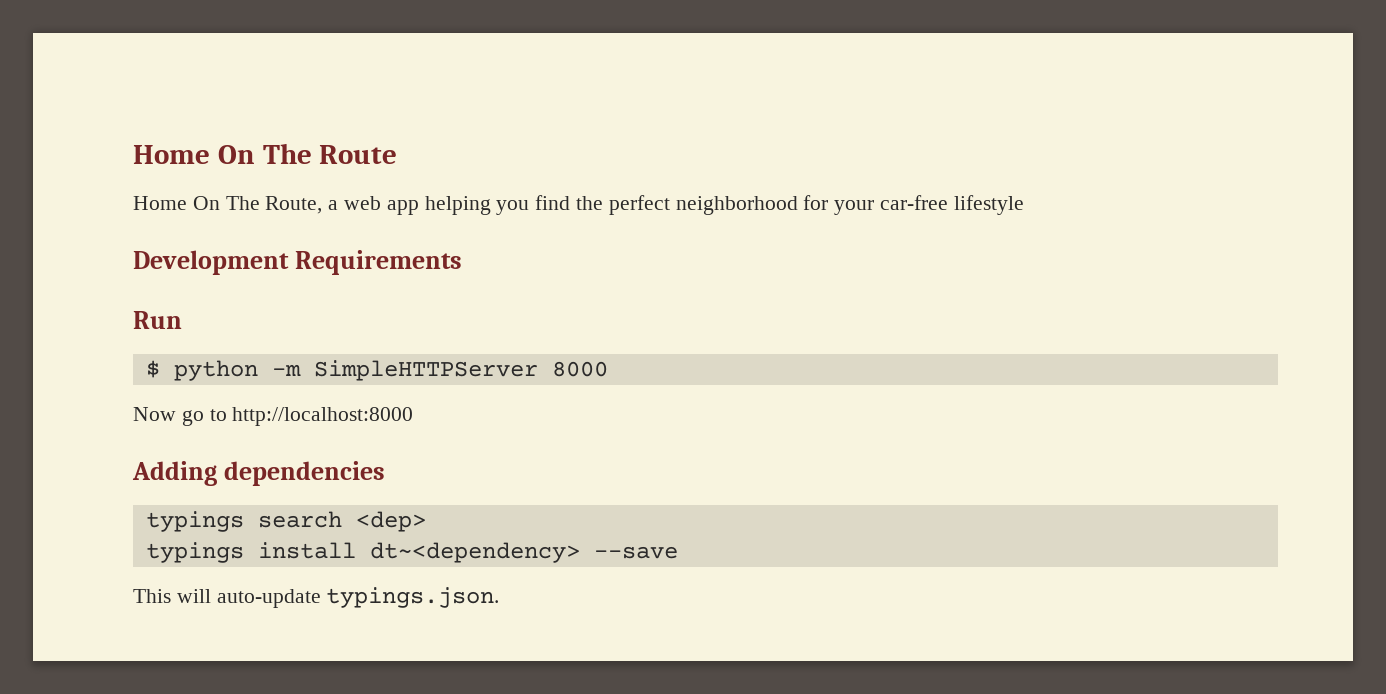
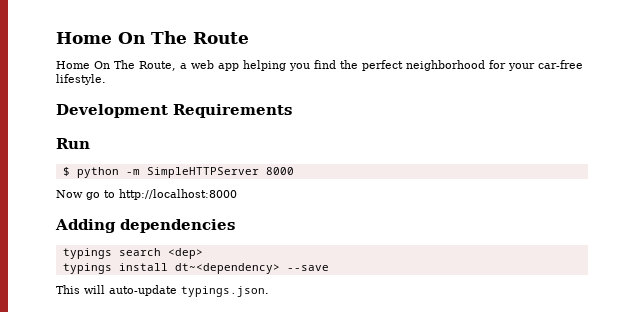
[953,195,1024,215] lifestyle -> [56,74,106,85] lifestyle.

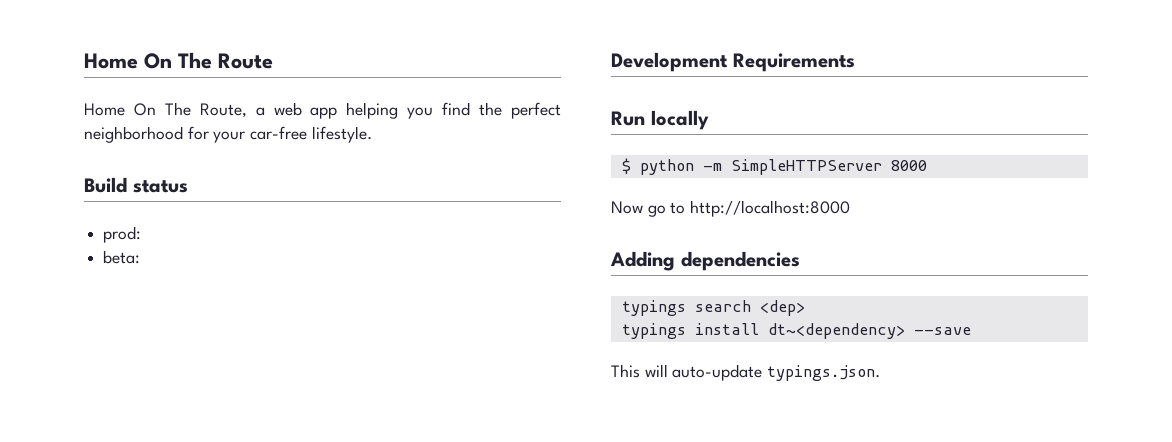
(106, 79) none -> [84,177,188,193] [103,226,142,243] [103,250,141,264] // Build status // prod: // beta:
(90, 143) none -> [650,110,709,130] locally

